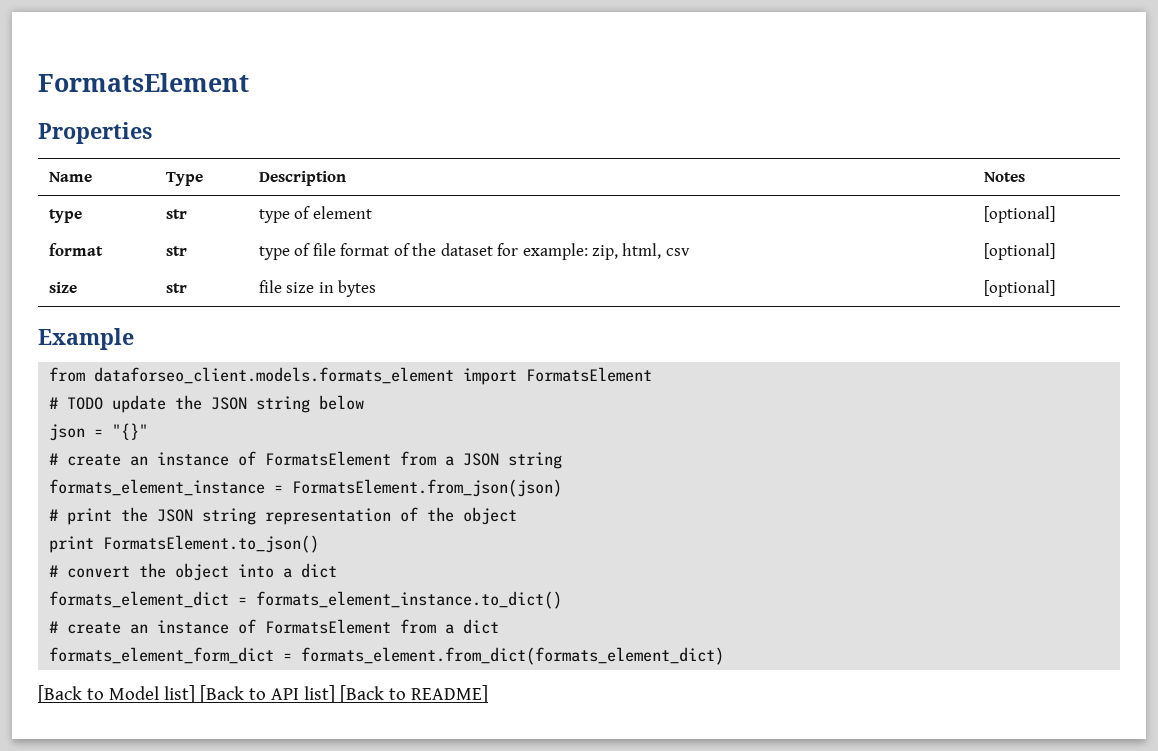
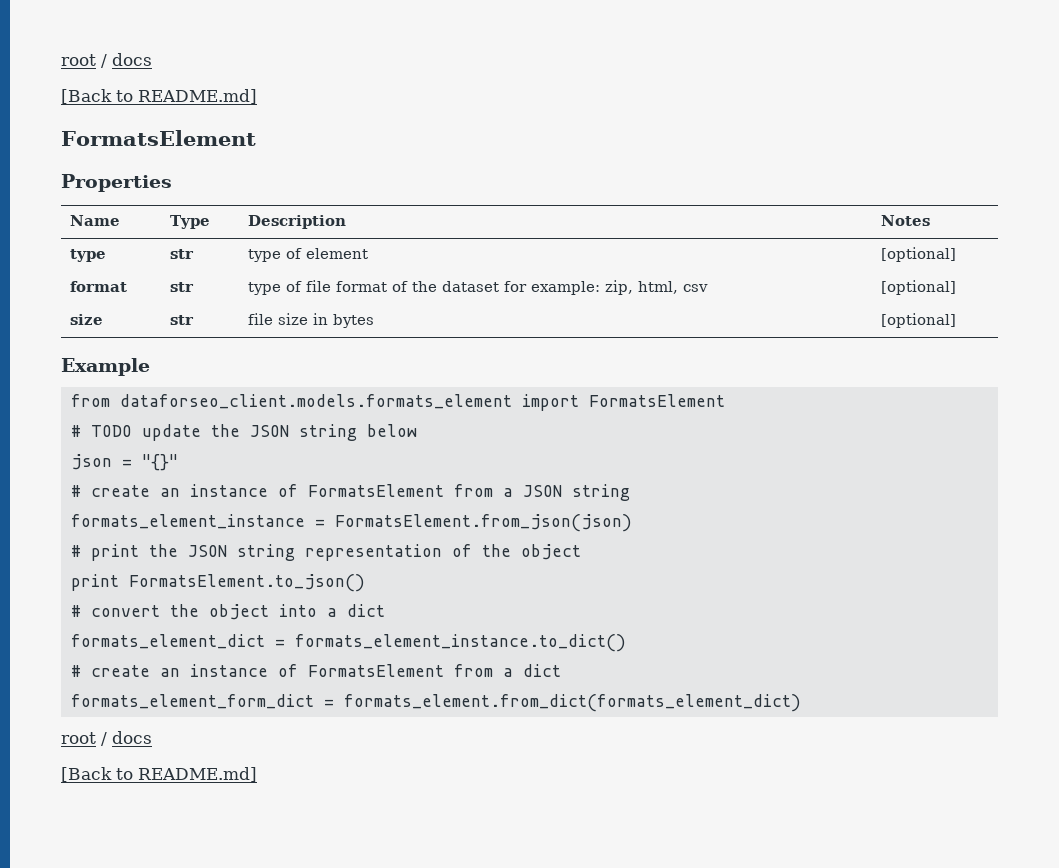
(38, 82) none -> [61,53,152,68] [61,89,257,104] root / docs // [Back to README.md] //
[38,685,488,703] // [Back to Model list] [Back to API list] [Back to README] -> [61,731,152,746] [61,767,257,782] // root / docs // [Back to README.md]

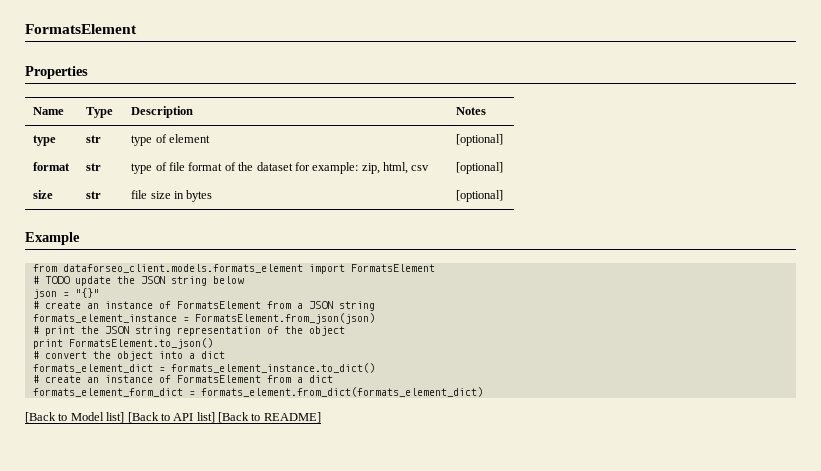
[61,53,152,68] [61,89,257,104] root / docs // [Back to README.md] // -> (25, 29) none
[61,731,152,746] [61,767,257,782] // root / docs // [Back to README.md] -> [25,412,321,423] // [Back to Model list] [Back to API list] [Back to README]

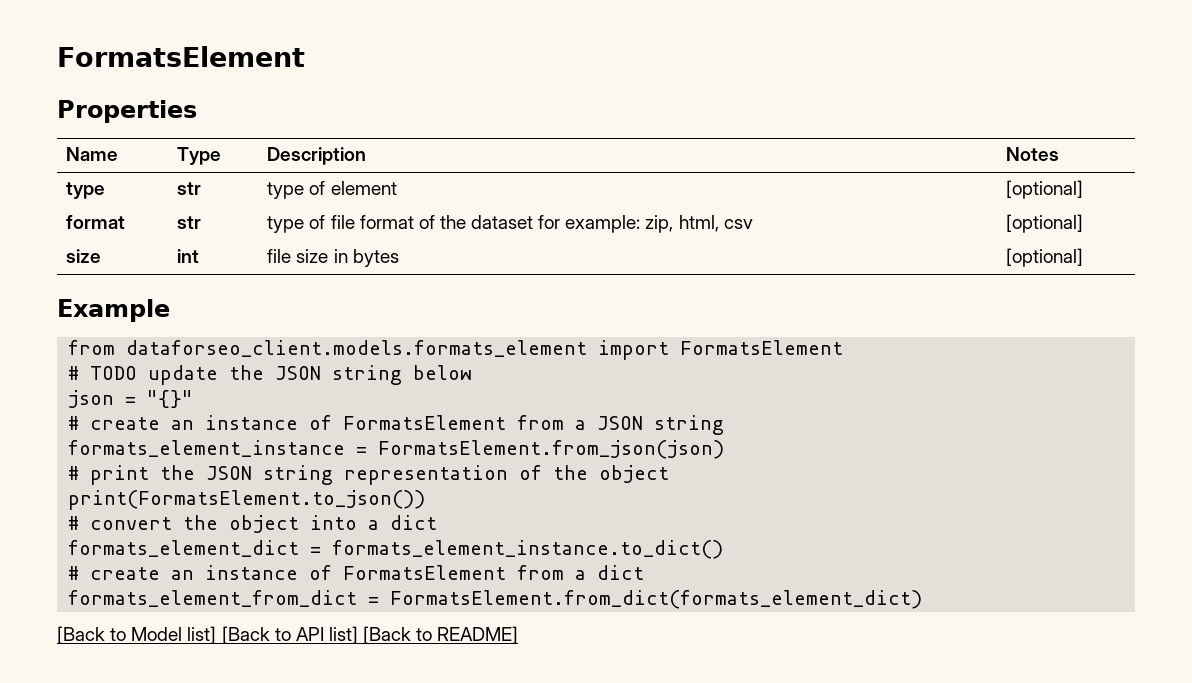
[86,191,102,199] str -> [177,249,200,263] int
[32,338,213,349] print FormatsElement.to_json() -> [68,490,426,510] print(FormatsElement.to_json())
[32,387,483,397] formats_element_form_dict = formats_element.from_dict(formats_element_dict) -> [68,590,923,609] formats_element_from_dict = FormatsElement.from_dict(formats_element_dict)

